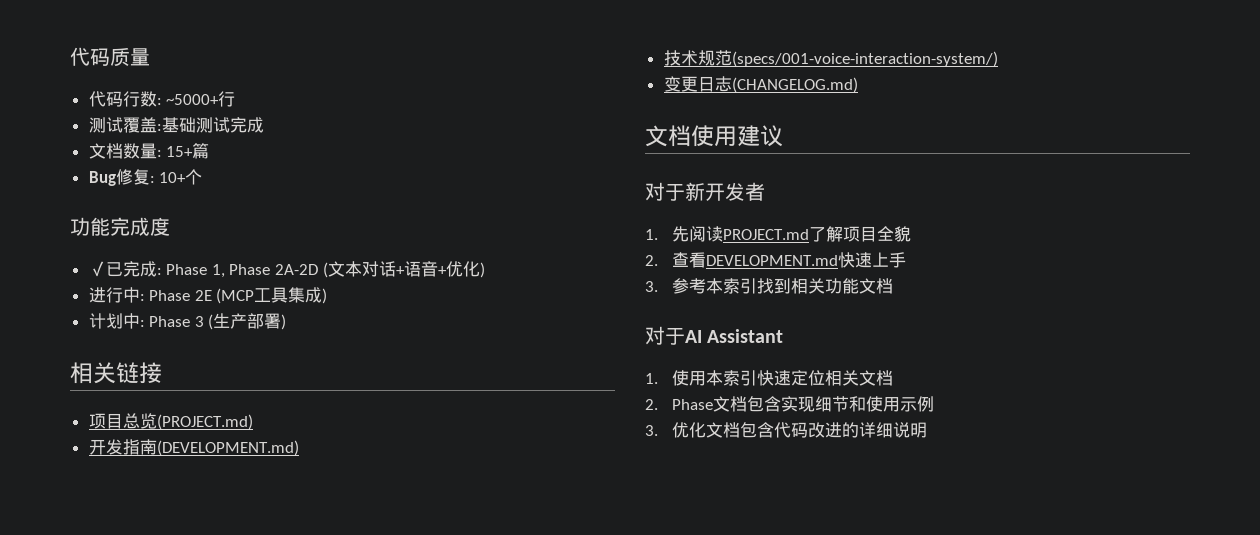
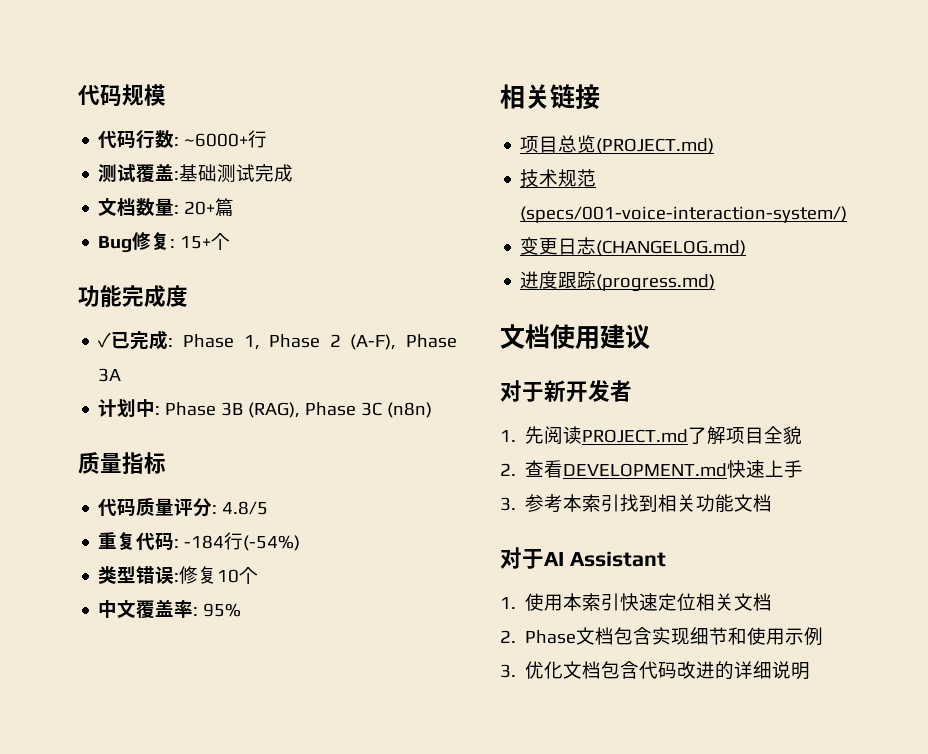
[70,47,150,66] 代码质量 -> [78,84,166,107] 代码规模
[166,94,220,105] ~5000+ -> [184,133,249,147] ~6000+
[166,146,194,157] 15+ -> [184,201,216,215] 20+
[159,172,187,183] 10+ -> [180,236,212,249] 15+
[275,261,485,278] [88,287,328,304] [88,313,287,330] 2A-2D (文本对话+语音+优化) // 进行中: Phase 2E (MCP工具集成) // 计划中: Phase 3 (生产部署) -> [329,334,458,350] [98,368,122,382] [98,399,433,418] [78,452,166,474] [98,497,269,517] [98,532,301,551] [98,566,259,584] [98,599,242,618] 2 (A-F), Phase 3A // 计划中: Phase 3B (RAG), Phase 3C (n8n) // 质量指标 // 代码质量评分: 4.8/5 // 重复代码: -184行(-54%) // 类型错误:修复10个 // 中文覆盖率: 95%
[88,439,299,456] // 开发指南(DEVELOPMENT.md) -> (715, 146) none
(858, 85) none -> [520,271,716,292] // 进度跟踪(progress.md)

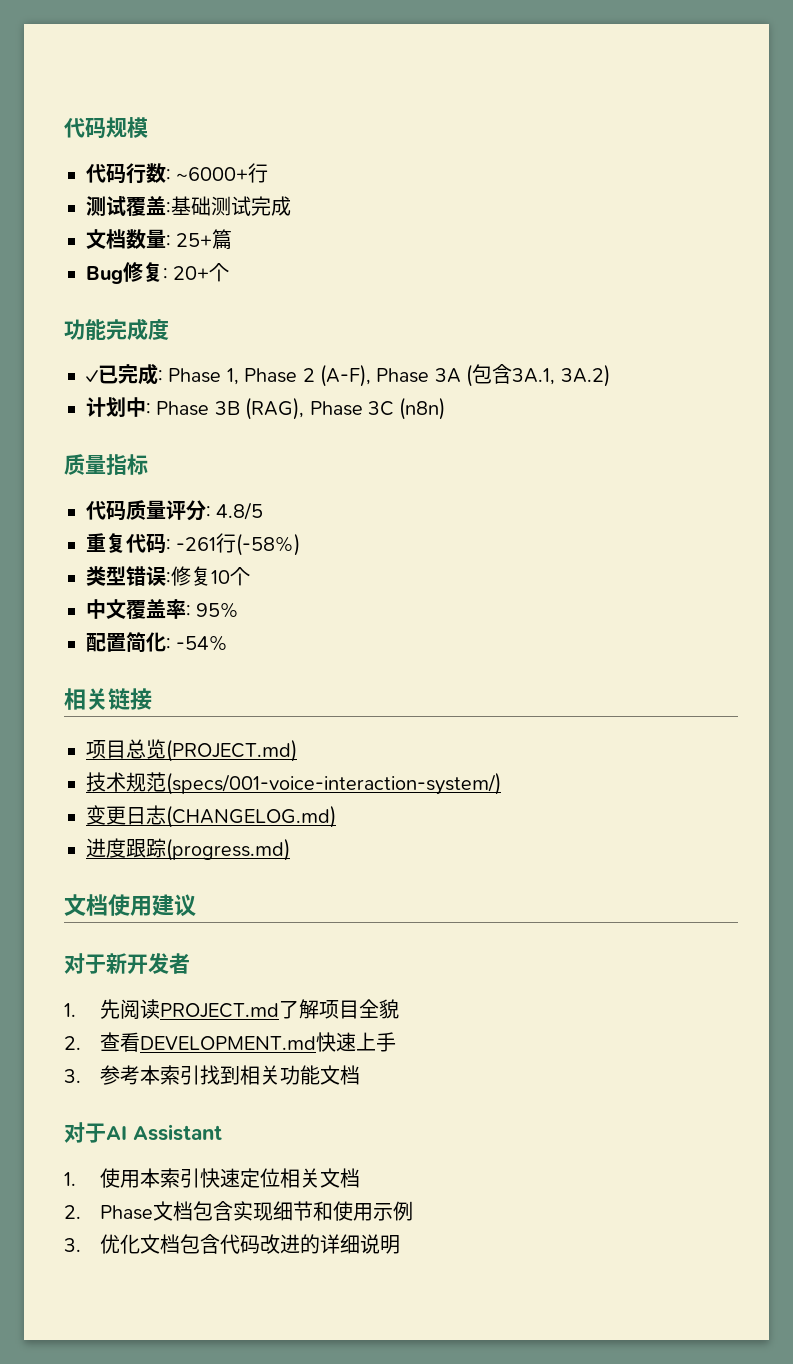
[184,201,216,215] 20+ -> [176,233,213,247] 25+
[180,236,212,249] 15+ -> [173,266,210,280] 20+
(122, 375) none -> [466,364,610,387] (包含3A.1, 3A.2)
[184,532,301,551] -184行(-54%) -> [176,533,301,556] -261行(-58%)
(242, 610) none -> [86,632,229,653] // 配置简化: -54%

